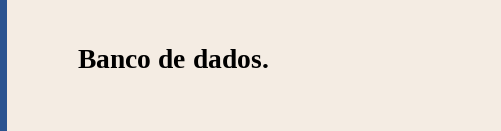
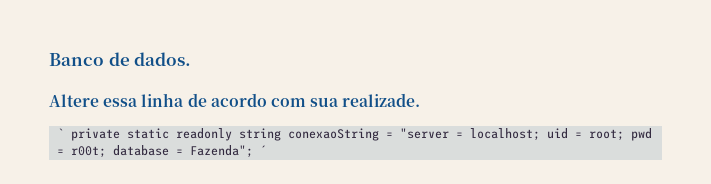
(269, 58) none -> [49,93,421,107] [56,128,652,141] [56,145,267,158] // Altere essa linha de acordo com sua realizade. // ` private static readonly string conexaoString = "server = localhost; uid = root; pwd = r00t; database = Fazenda"; ´

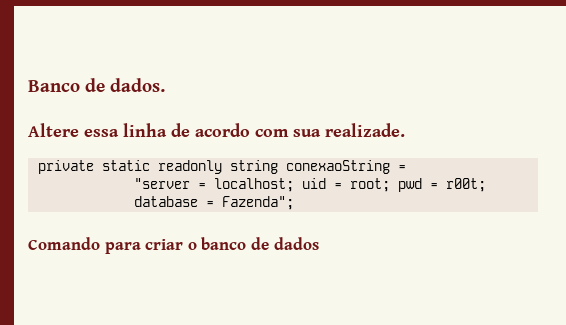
[56,128,64,138] ` -> (405, 130) none
(393, 135) none -> (406, 168) //
[259,145,267,155] ´ -> [28,237,319,254] // Comando para criar o banco de dados

